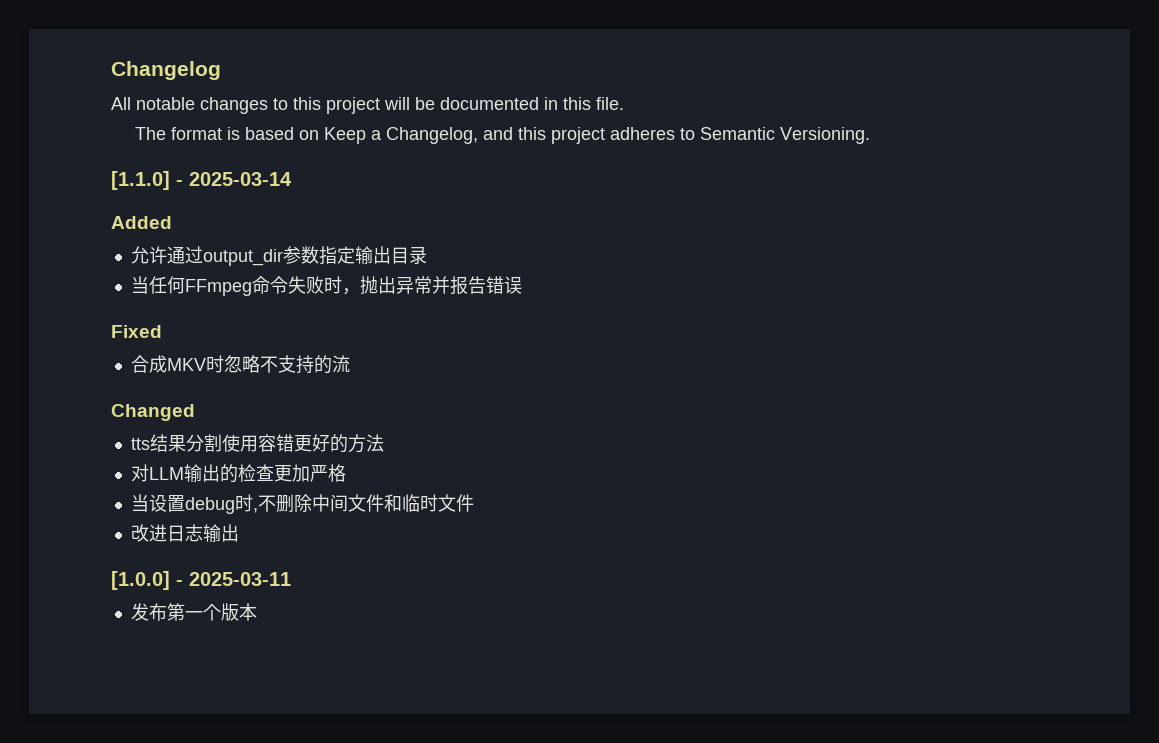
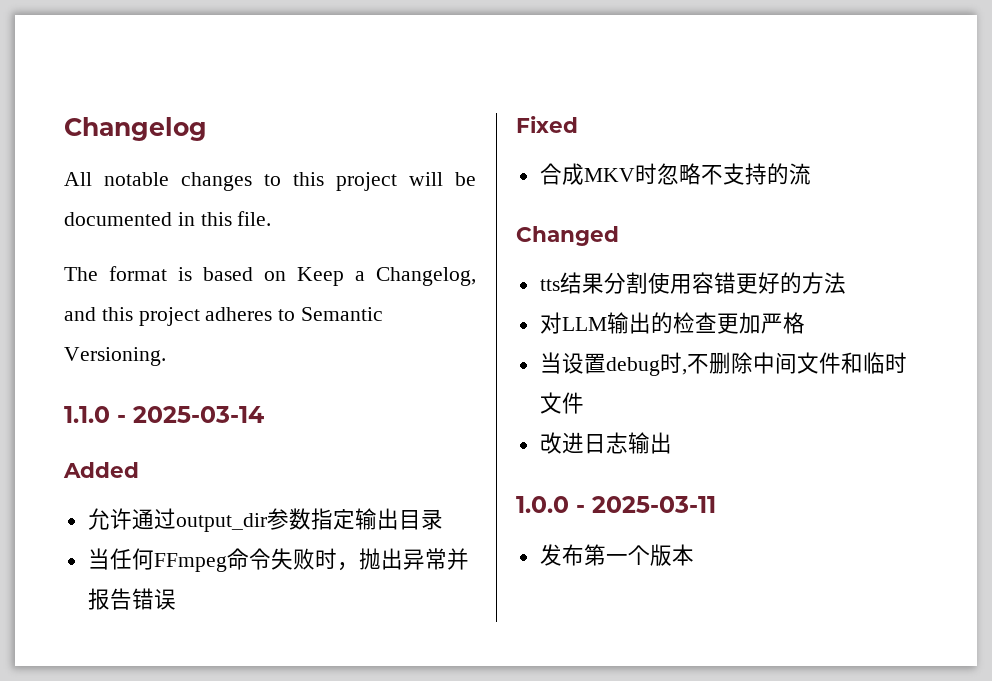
[111,171,170,190] [1.1.0] -> [64,406,110,423] 1.1.0
[111,571,170,590] [1.0.0] -> [516,496,569,513] 1.0.0

